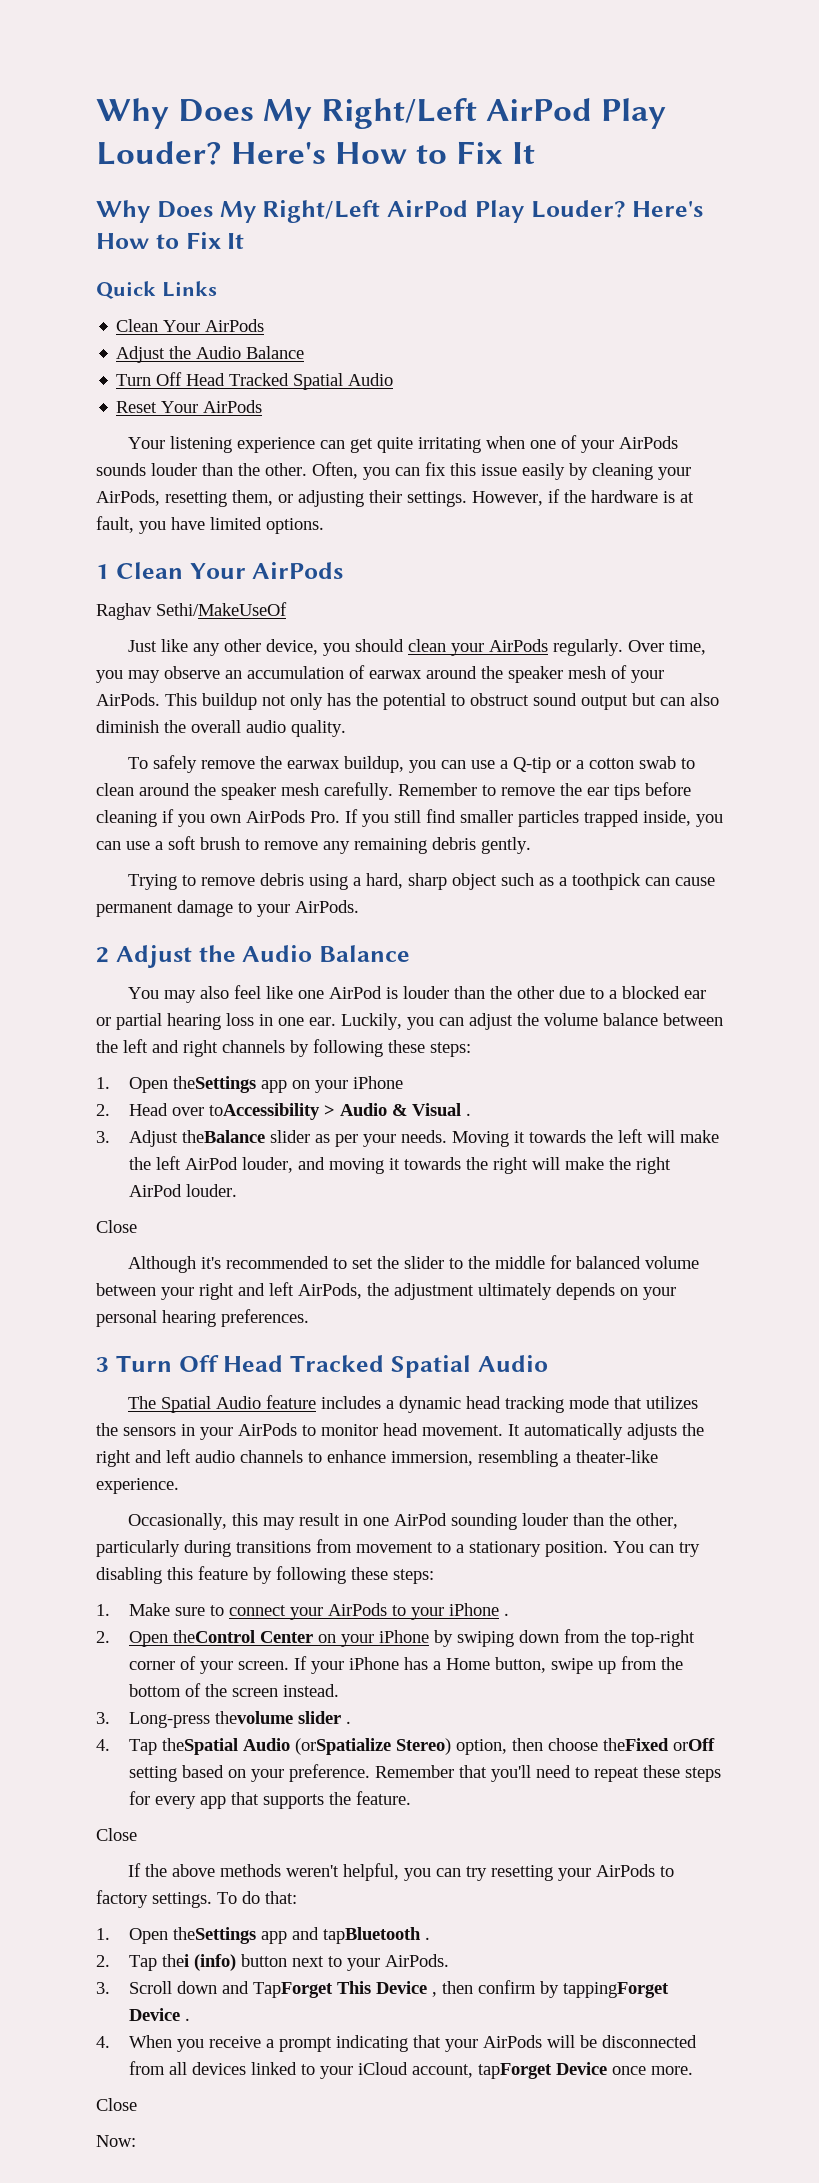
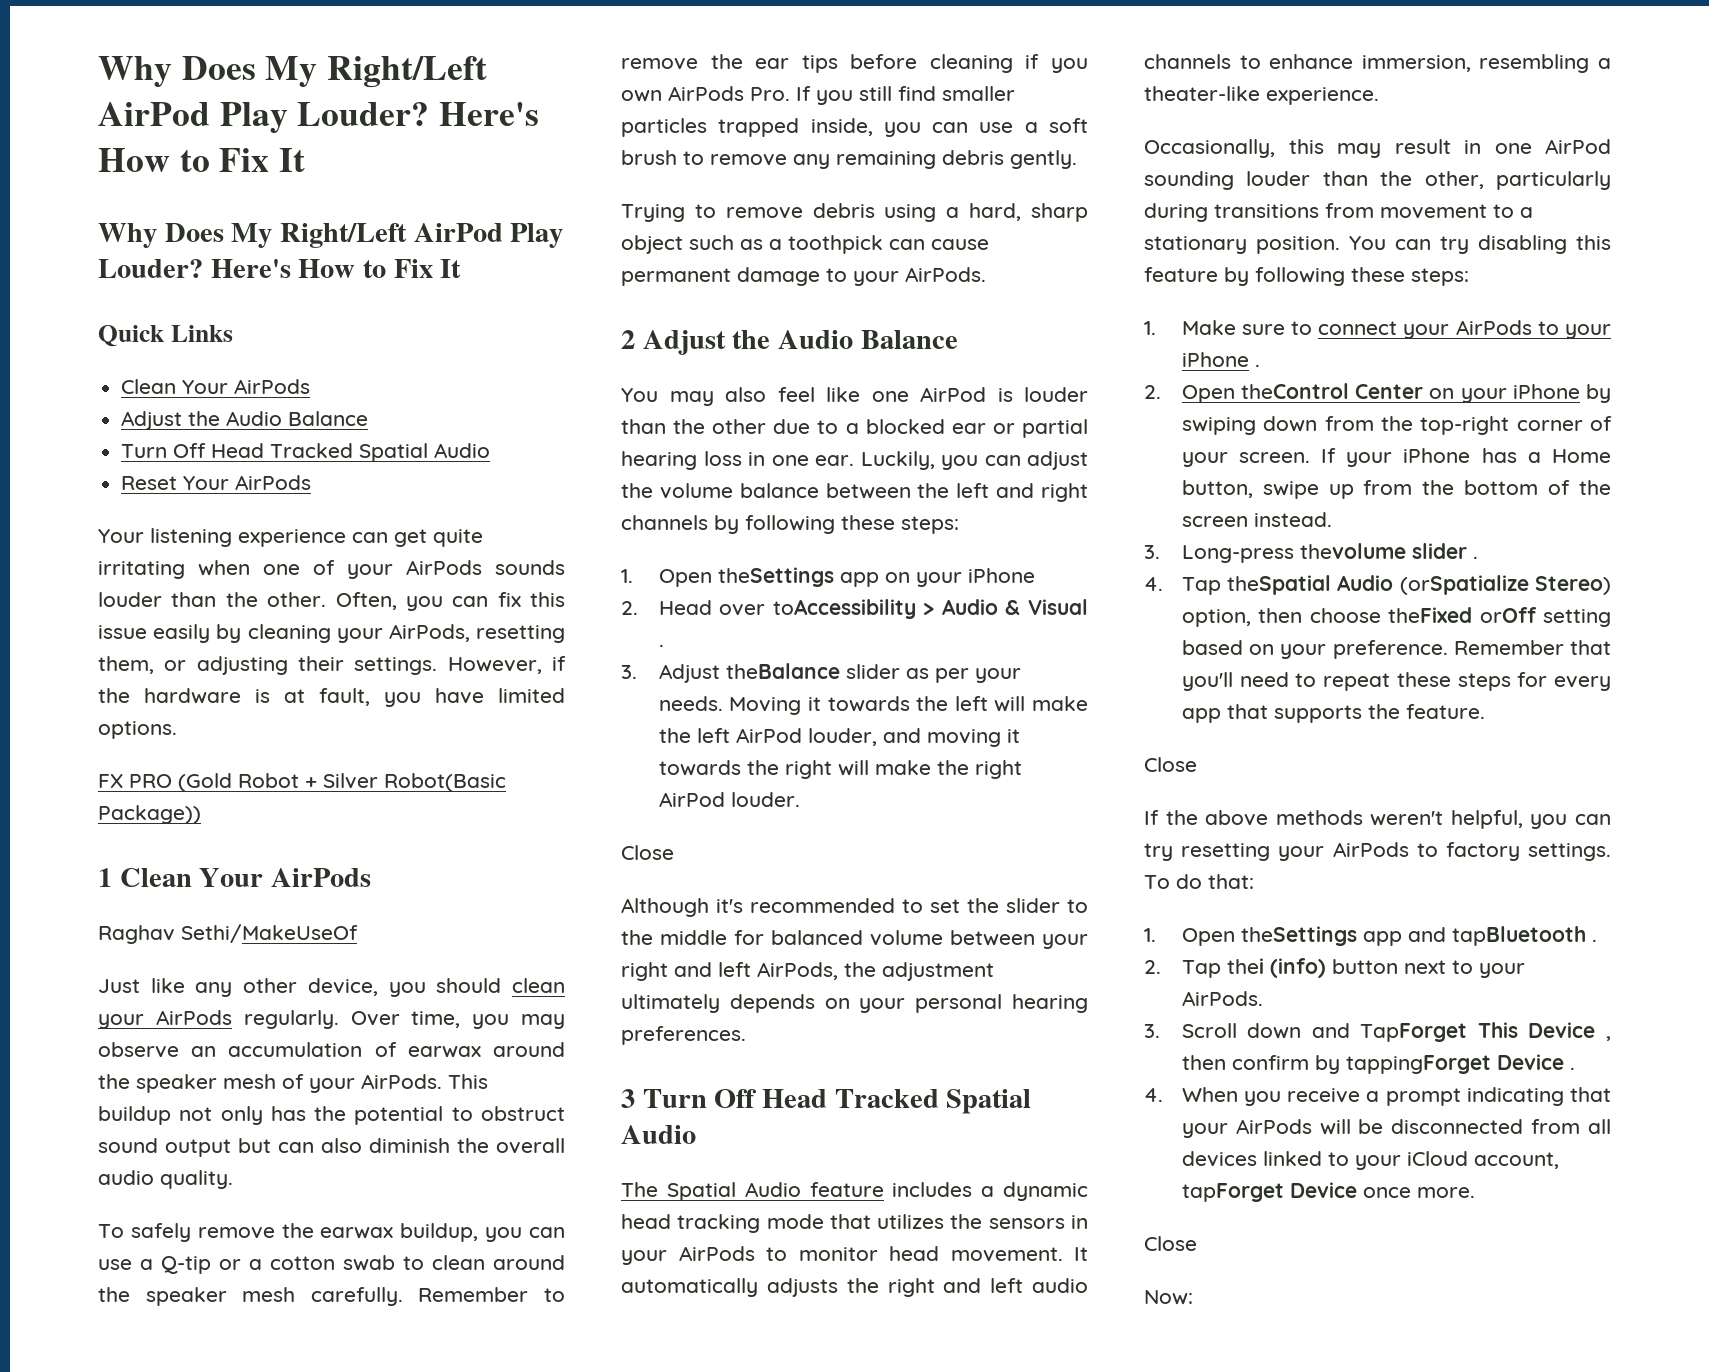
(324, 526) none -> [98,773,506,792] [98,805,201,824] // FX PRO (Gold Robot + Silver Robot(Basic Package))

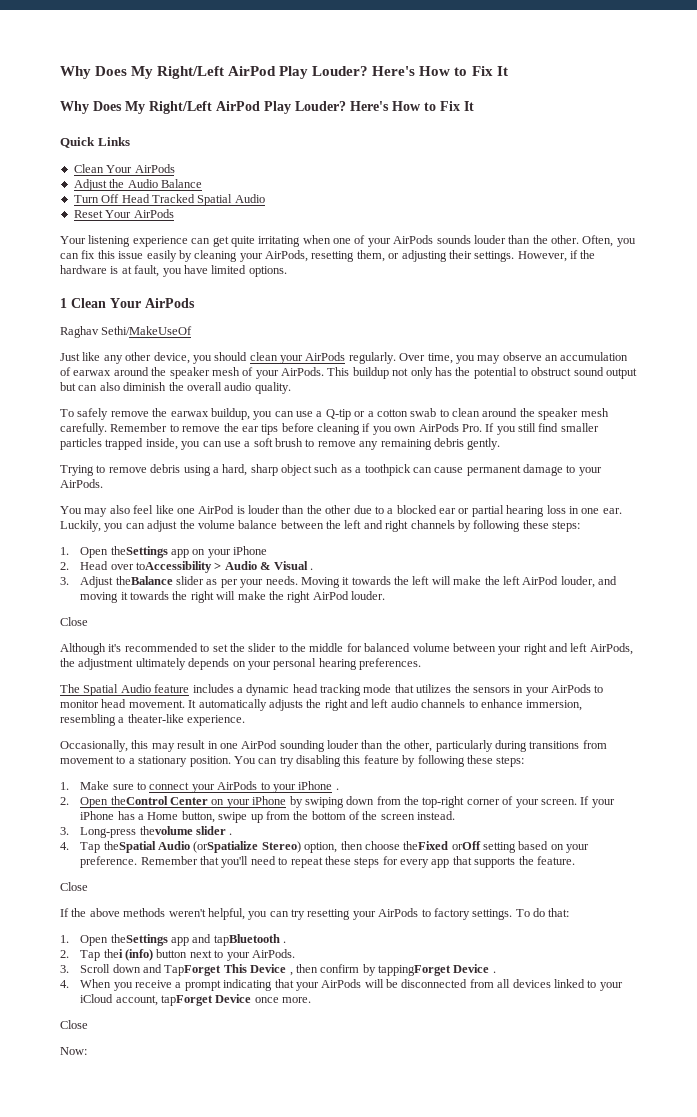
[98,773,506,792] [98,805,201,824] // FX PRO (Gold Robot + Silver Robot(Basic Package)) -> (287, 271) none
[621,330,958,355] // 2 Adjust the Audio Balance -> (103, 483) none
[621,1089,1032,1114] [621,1125,696,1144] // 3 Turn Off Head Tracked Spatial Audio -> (421, 664) none

